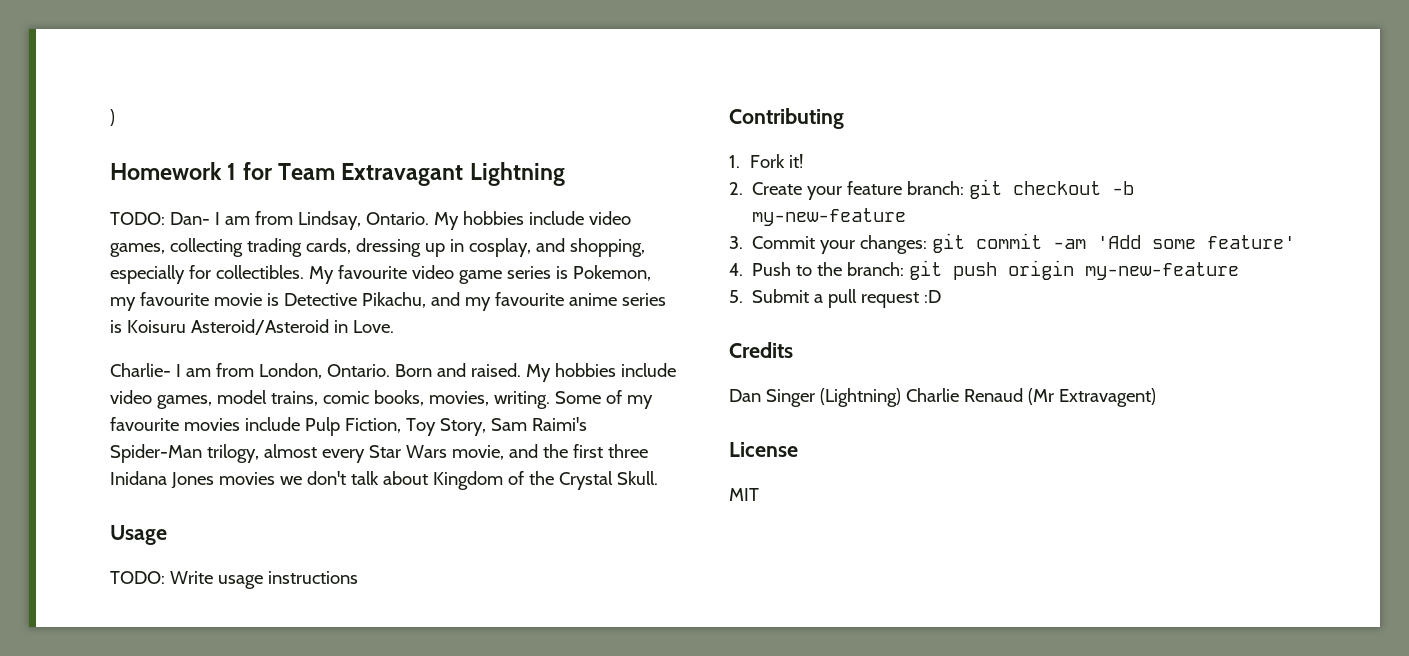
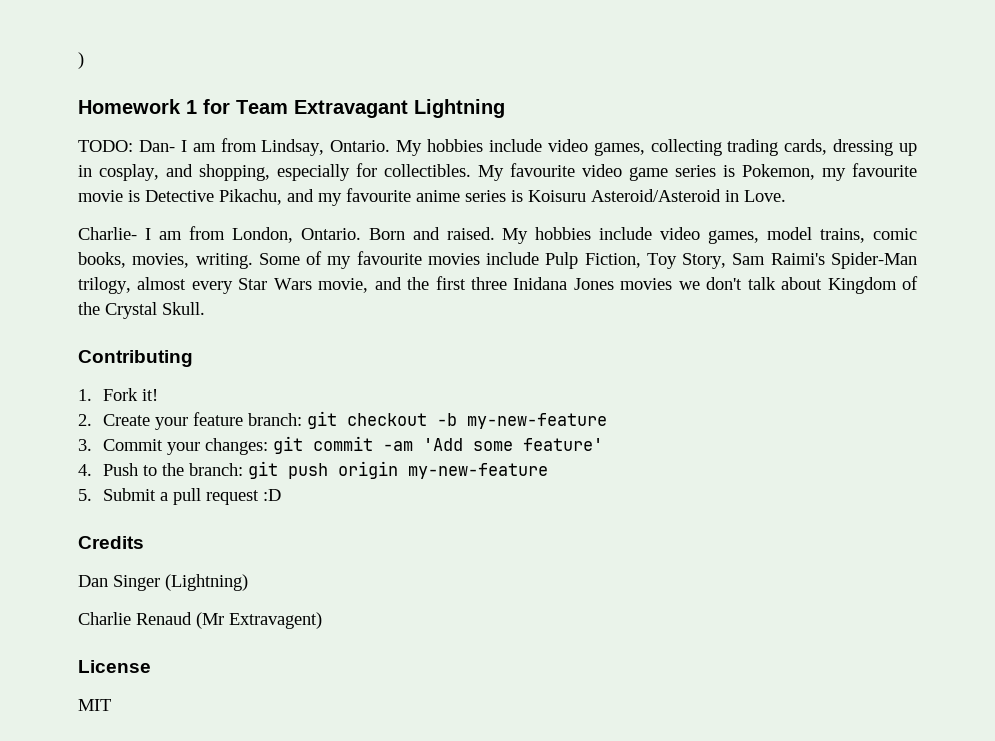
[110,525,167,545] [110,571,358,589] // Usage // TODO: Write usage instructions -> (205, 308) none
(901, 397) none -> (248, 582) //

